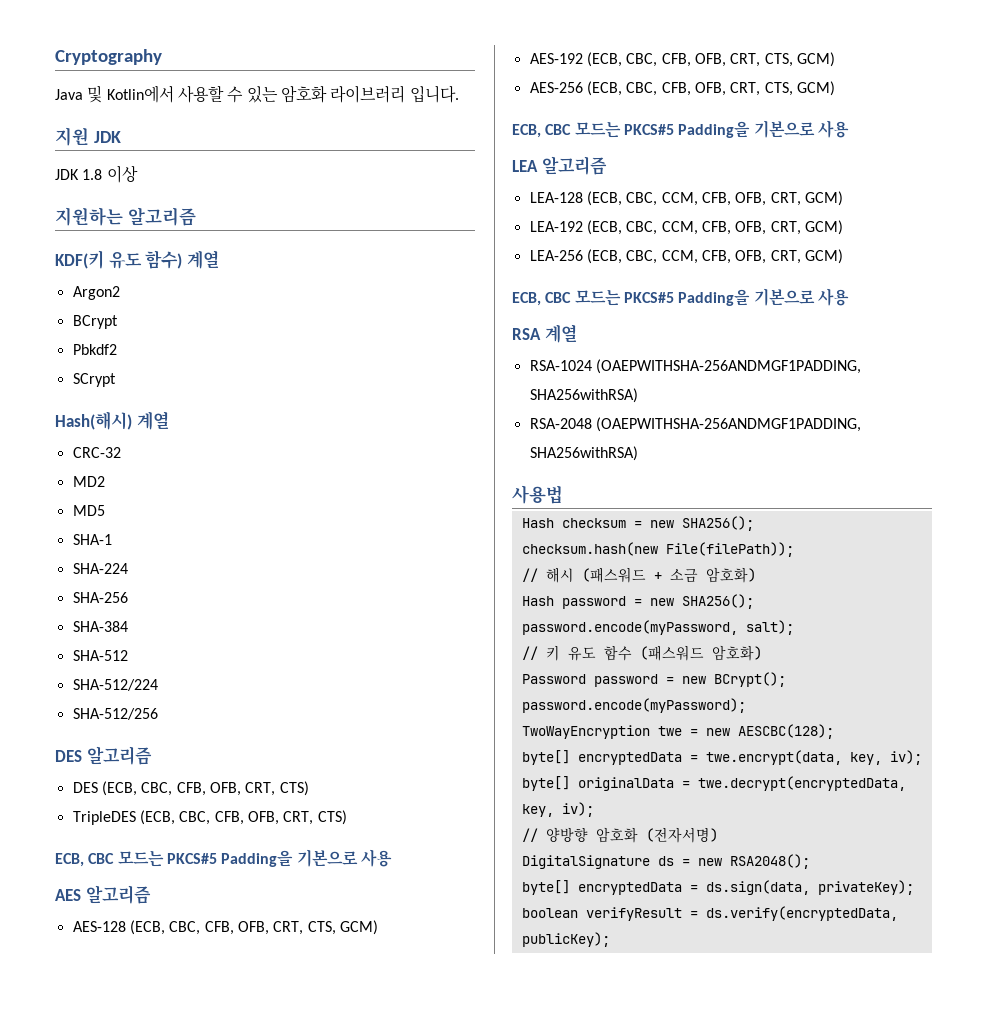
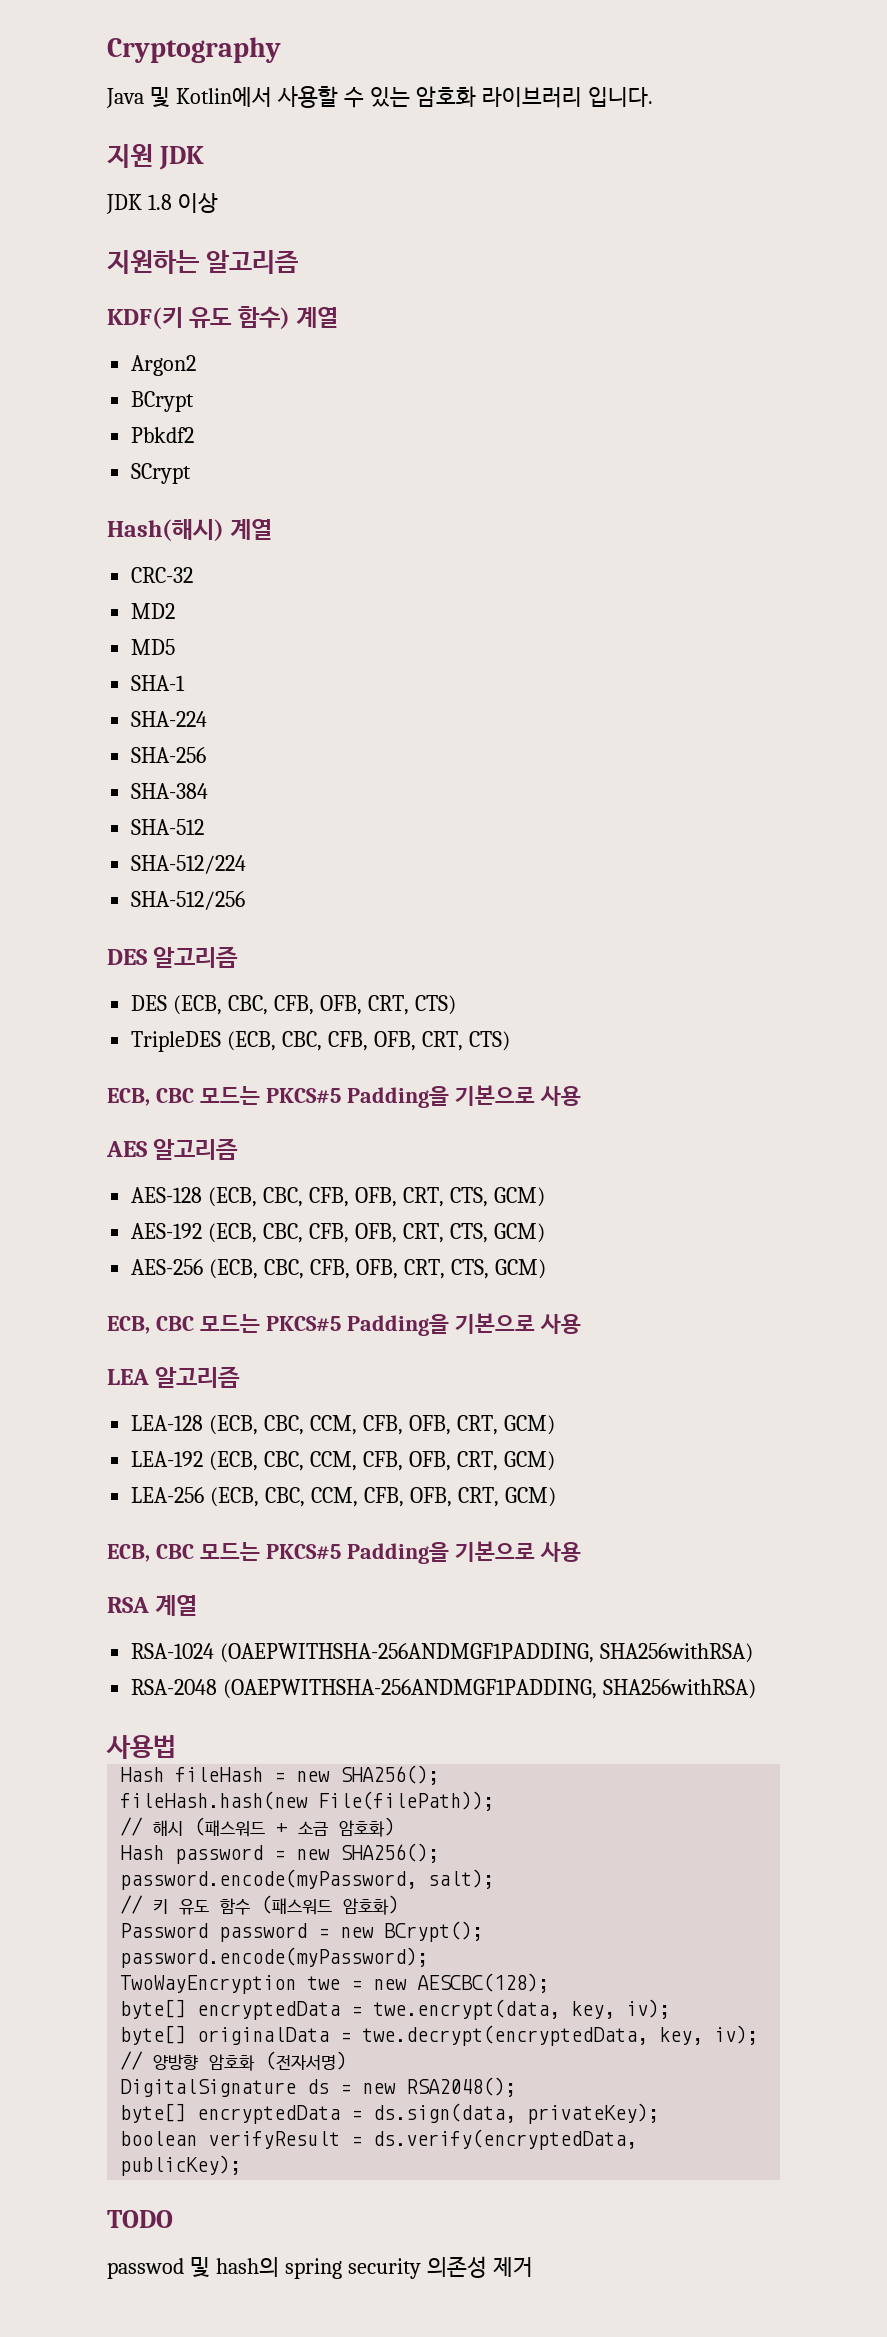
[561,516,754,531] [521,542,658,556] checksum = new SHA256(); // checksum.hash(new -> [175,1765,440,1785] [120,1791,309,1810] fileHash = new SHA256(); // fileHash.hash(new
(610, 939) none -> [107,2210,173,2228] [107,2256,533,2279] // TODO // passwod 및 hash의 spring security 의존성 제거

